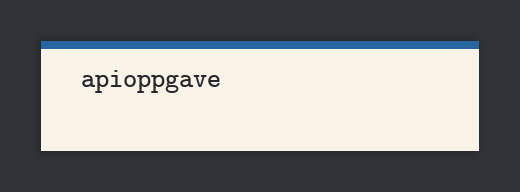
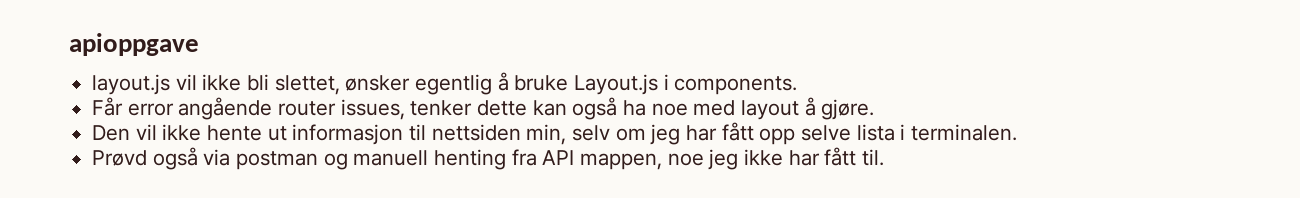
(221, 81) none -> [92,72,798,95] [92,97,875,120] [92,122,1018,145] [92,147,885,170] // layout.js vil ikke bli slettet, ønsker egentlig å bruke Layout.js i components. // Får error angående router issues, tenker dette kan også ha noe med layout å gjøre. // Den vil ikke hente ut informasjon til nettsiden min, selv om jeg har fått opp selve lista i terminalen. // Prøvd også via postman og manuell henting fra API mappen, noe jeg ikke har fått til.

